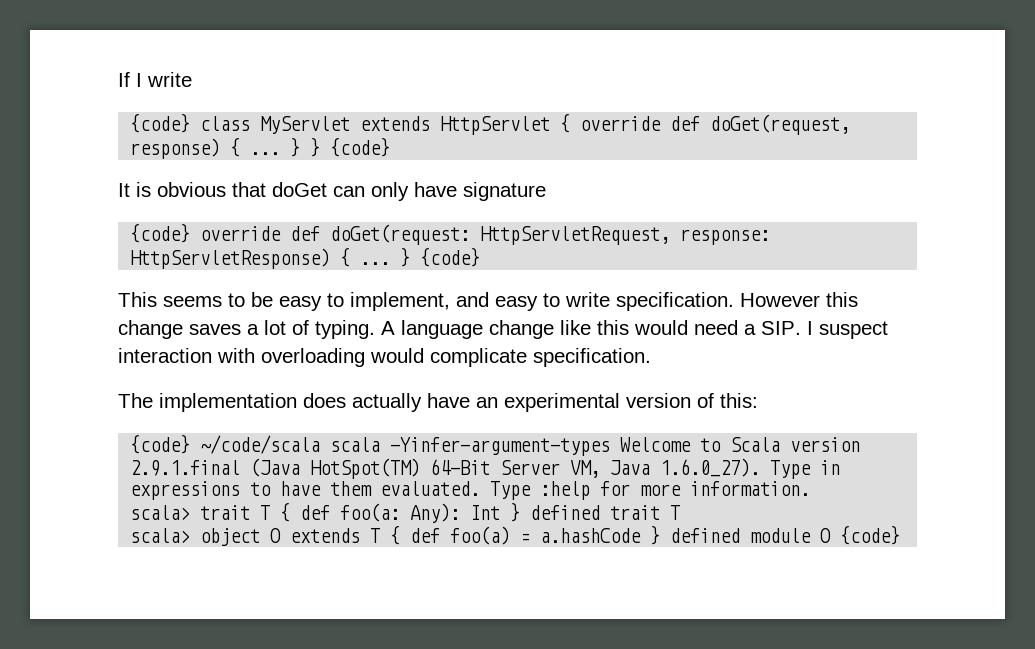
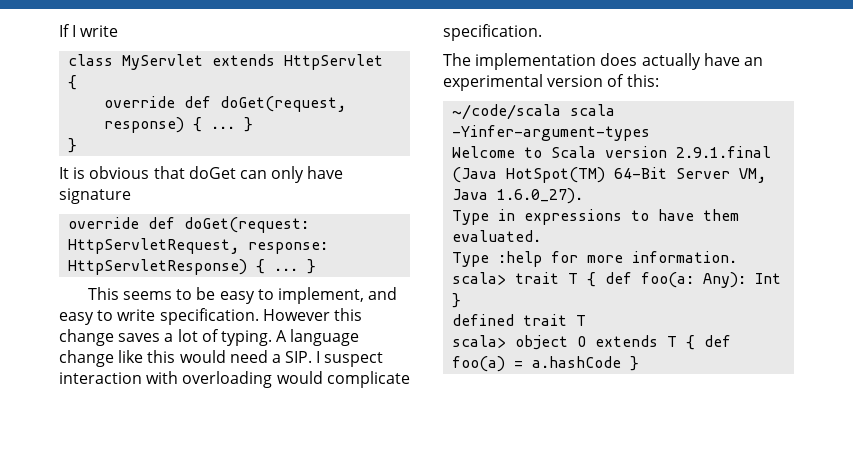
[130,113,191,133] {code} -> (119, 31) none
(571, 123) none -> (78, 82) //
[310,137,391,157] } {code} -> [68,138,78,153] // }
[130,223,191,243] {code} -> (131, 196) none
[420,247,481,267] {code} -> (317, 266) none
[130,434,191,454] {code} -> (659, 80) none
(611, 446) none -> (651, 133) //
(761, 467) none -> (584, 196) //
(481, 488) none -> (542, 236) //
(521, 512) none -> (462, 300) //
[670,525,901,545] defined module O {code} -> (640, 363) none

